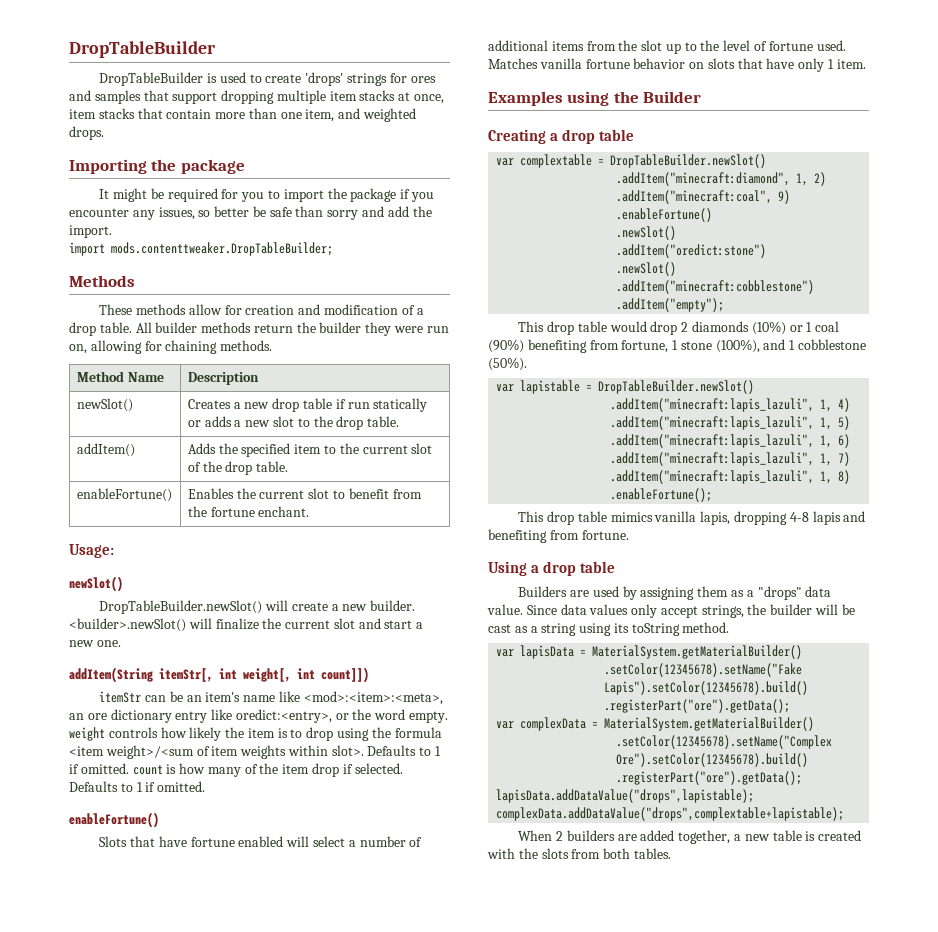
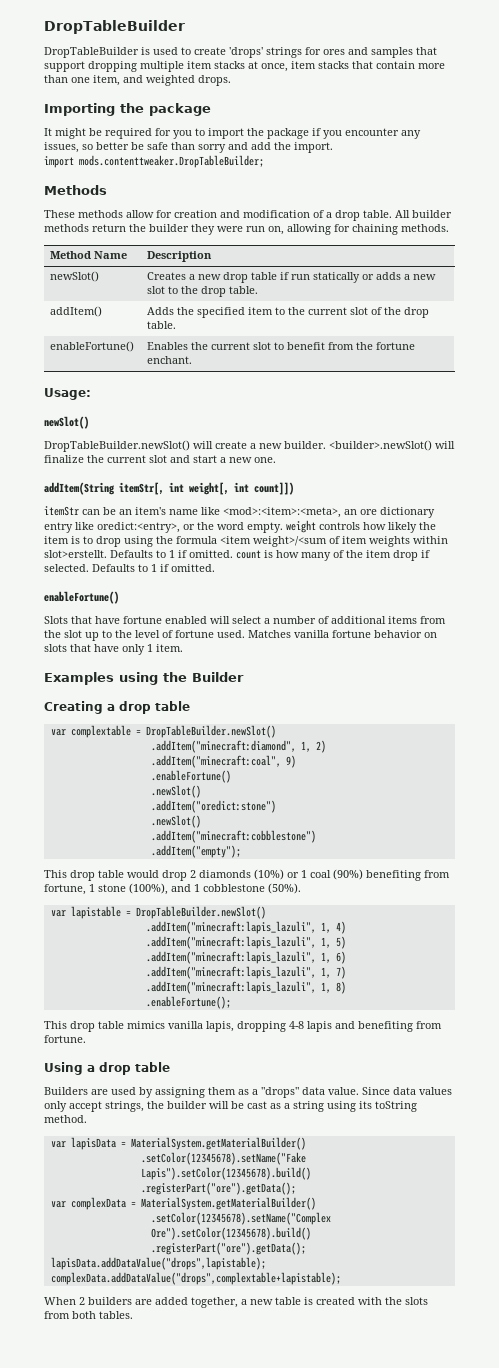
[331,745,364,756] slot>. -> [44,550,107,558] slot>erstellt.

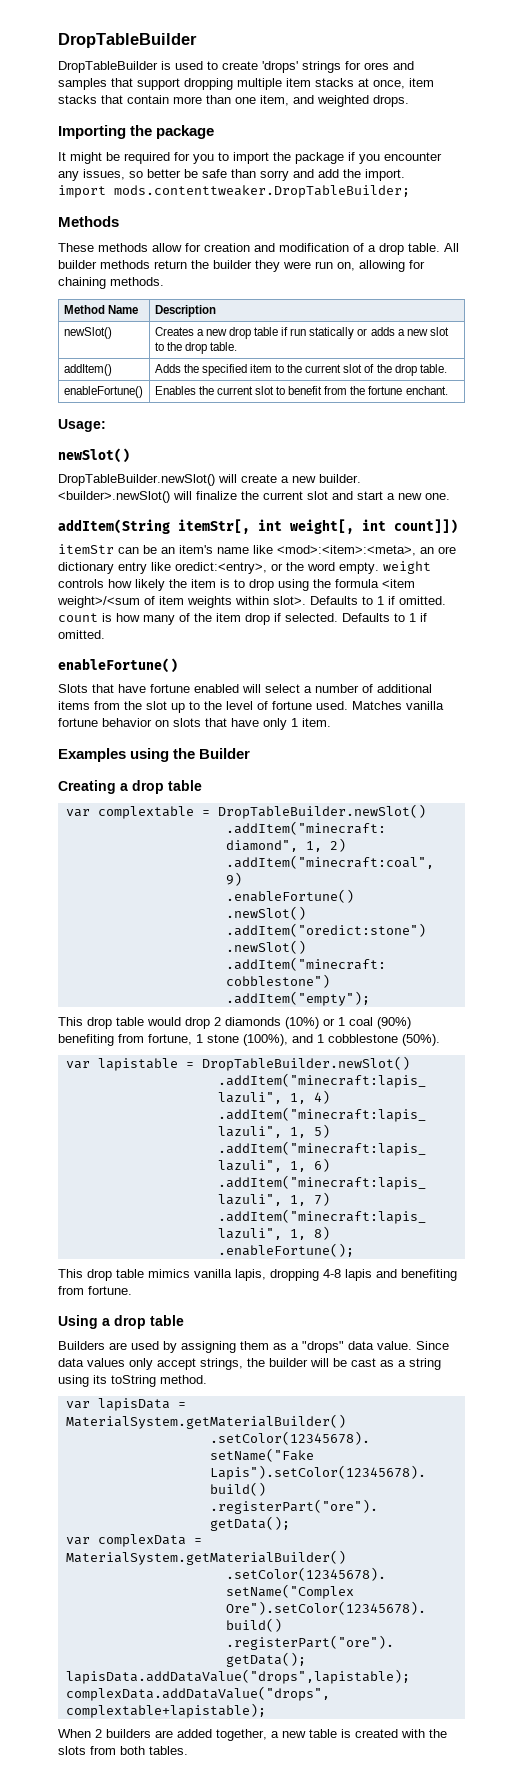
[44,550,107,558] slot>erstellt. -> [273,596,306,605] slot>.

